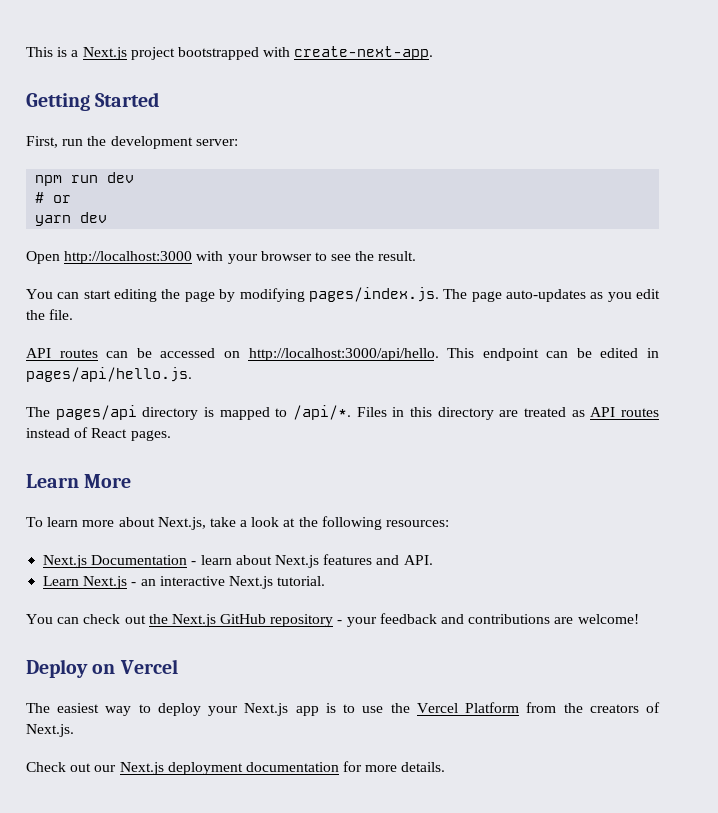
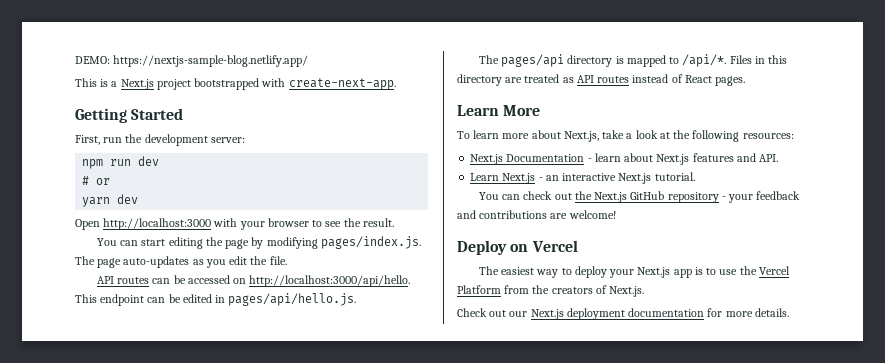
(26, 52) none -> [75,55,309,67] DEMO: https://nextjs-sample-blog.netlify.app/ //

